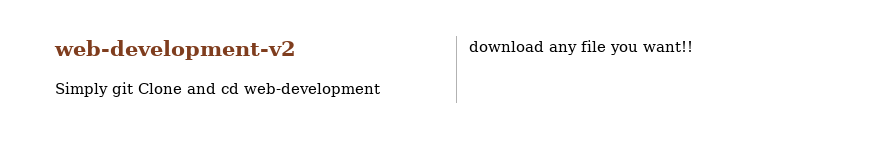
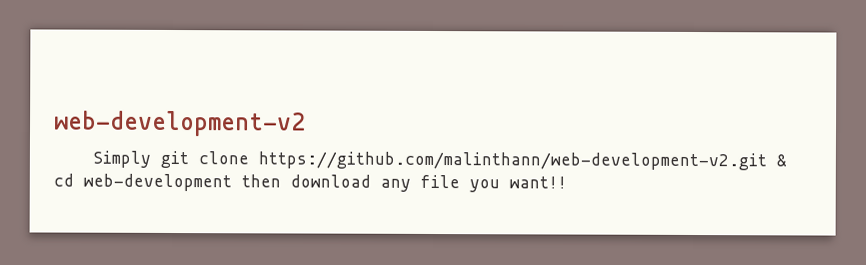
[138,83,216,94] Clone and -> [198,151,788,171] clone https://github.com/malinthann/web-development-v2.git &
(380, 90) none -> [241,174,281,188] then

